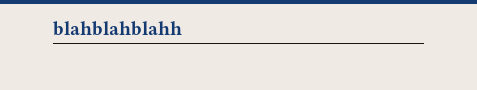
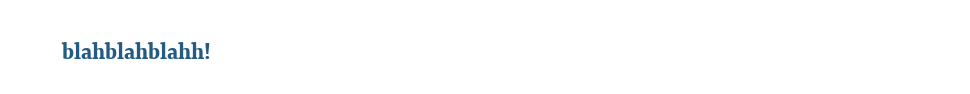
[53,21,182,36] blahblahblahh -> [61,42,211,59] blahblahblahh!

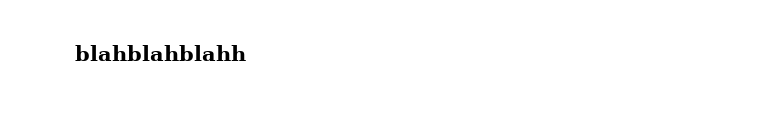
[61,42,211,59] blahblahblahh! -> [75,45,246,61] blahblahblahh

